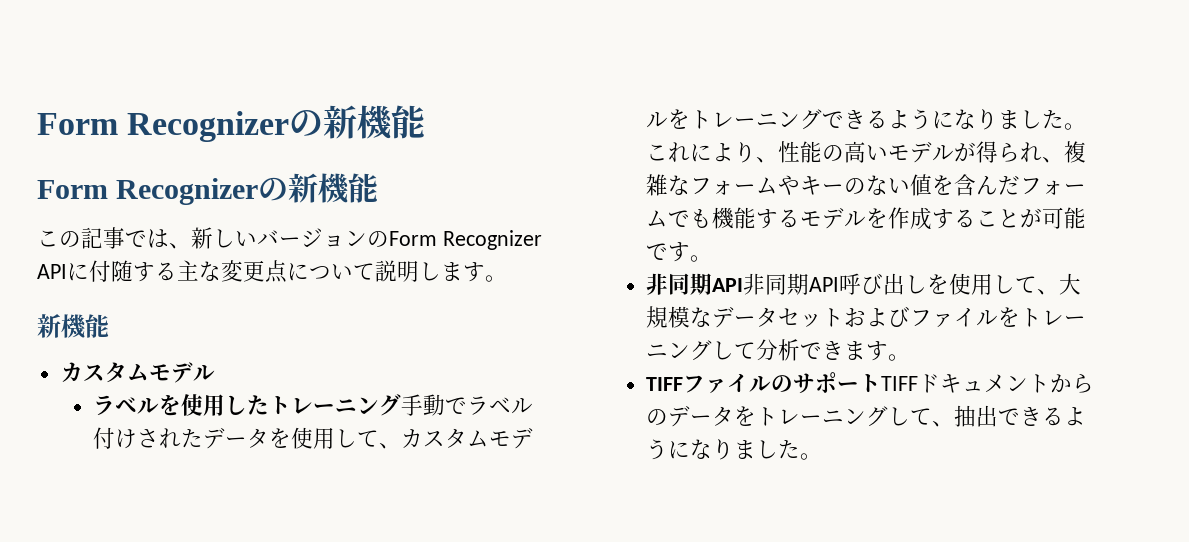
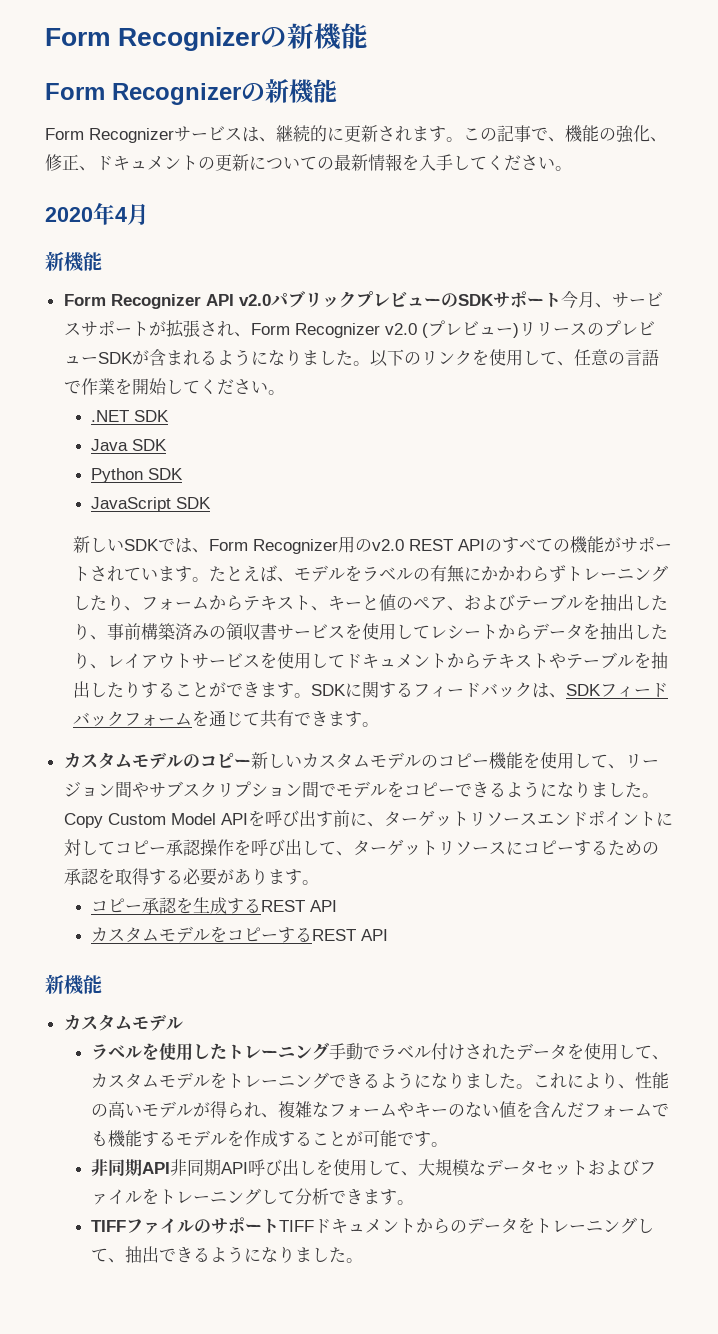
[37,227,542,250] [37,260,507,283] この記事では、新しいバージョンのForm Recognizer APIに付随する主な変更点について説明します。 -> [45,125,667,143] [45,154,572,171] [45,202,149,225] [45,251,102,272] [63,290,663,309] [63,320,655,338] [63,349,659,367] [63,378,285,395] [91,410,170,422] [91,439,168,451] [91,468,184,483] [91,497,212,512] [72,536,672,554] [72,565,668,583] [72,594,668,611] [72,623,668,641] [72,652,668,669] [72,681,668,698] [72,710,379,728] [63,752,659,769] [63,781,659,798] [63,810,673,828] [63,839,659,856] [63,868,319,886] [91,897,338,914] [91,926,389,943] Form Recognizerサービスは、継続的に更新されます。この記事で、機能の強化、修正、ドキュメントの更新についての最新情報を入手してください。 // 2020年4月 // 新機能 // Form Recognizer API v2.0パブリックプレビューのSDKサポート今月、サービスサポートが拡張され、Form Recognizer v2.0 (プレビュー)リリースのプレビューSDKが含まれるようになりました。以下のリンクを使用して、任意の言語で作業を開始してください。 // .NET SDK // Java SDK // Python SDK // JavaScript SDK // 新しいSDKでは、Form Recognizer用のv2.0 REST APIのすべての機能がサポートされています。たとえば、モデルをラベルの有無にかかわらずトレーニングしたり、フォームからテキスト、キーと値のペア、およびテーブルを抽出したり、事前構築済みの領収書サービスを使用してレシートからデータを抽出したり、レイアウトサービスを使用してドキュメントからテキストやテーブルを抽出したりすることができます。SDKに関するフィードバックは、SDKフィードバックフォームを通じて共有できます。 // カスタムモデルのコピー新しいカスタムモデルのコピー機能を使用して、リージョン間やサブスクリプション間でモデルをコピーできるようになりました。Copy Custom Model APIを呼び出す前に、ターゲットリソースエンドポイントに対してコピー承認操作を呼び出して、ターゲットリソースにコピーするための承認を取得する必要があります。 // コピー承認を生成するREST API // カスタムモデルをコピーするREST API

